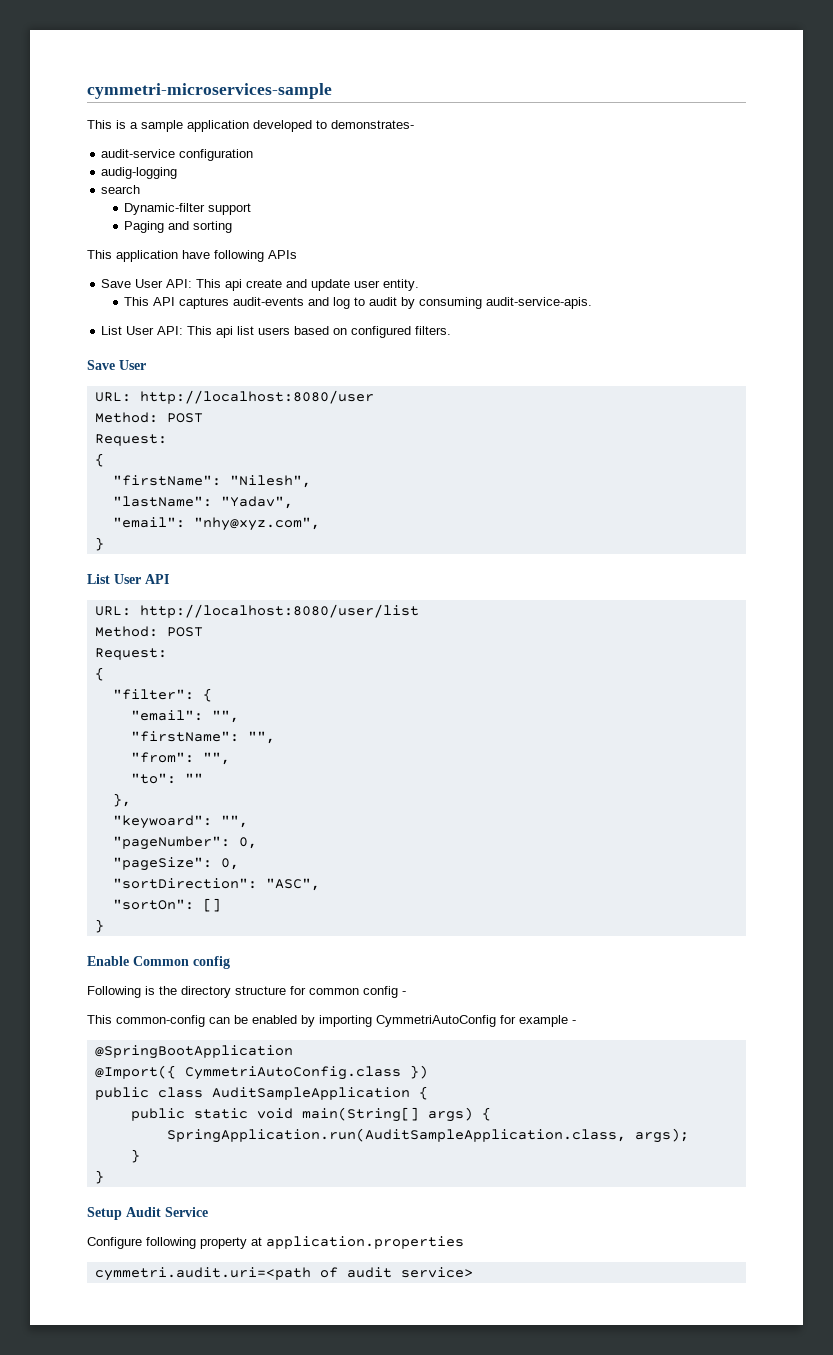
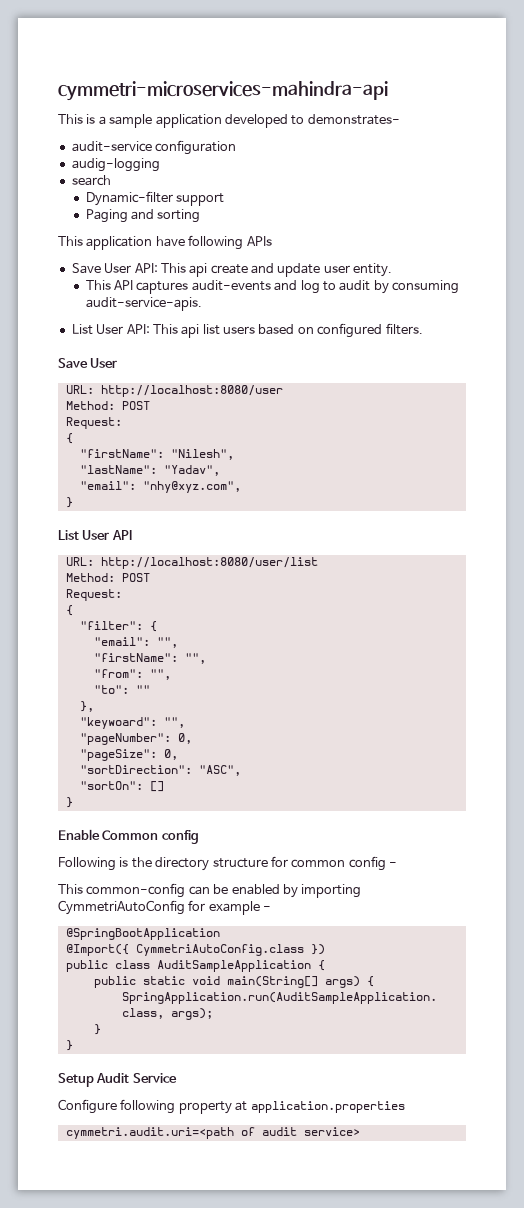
[87,83,332,99] cymmetri-microservices-sample -> [58,81,388,101] cymmetri-microservices-mahindra-api

